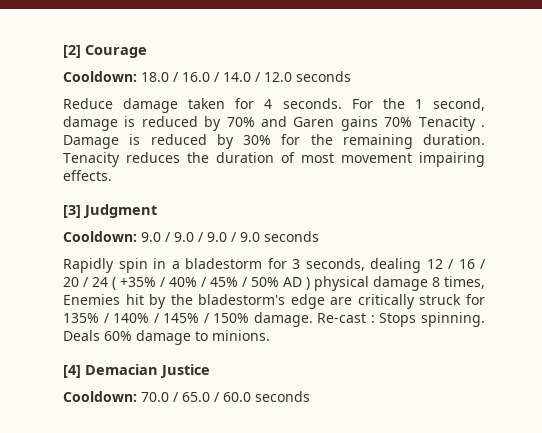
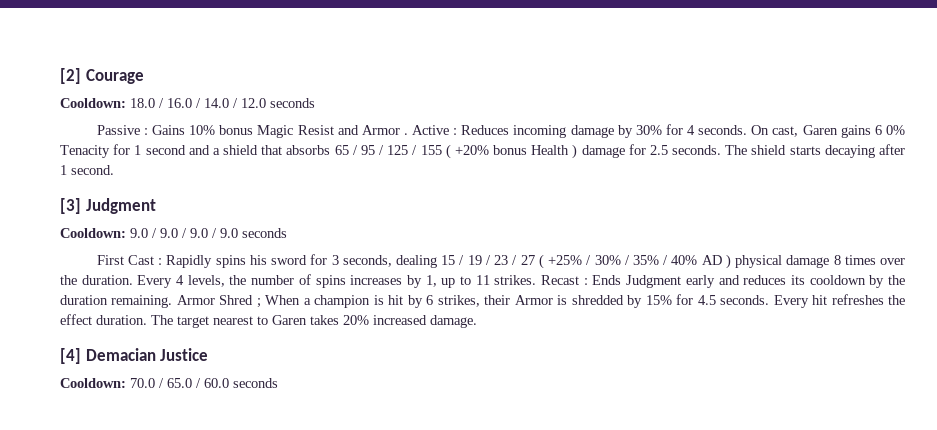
[63,98,485,113] [63,116,485,131] [63,134,485,149] [63,152,485,167] [63,170,112,181] Reduce damage taken for 4 seconds. For the 1 second, damage is reduced by 70% and Garen gains 70% Tenacity . Damage is reduced by 30% for the remaining duration. Tenacity reduces the duration of most movement impairing effects. -> [96,124,906,138] [60,144,906,159] [60,165,114,175] Passive : Gains 10% bonus Magic Resist and Armor . Active : Reduces incoming damage by 30% for 4 seconds. On cast, Garen gains 6 0% Tenacity for 1 second and a shield that absorbs 65 / 95 / 125 / 155 ( +20% bonus Health ) damage for 2.5 seconds. The shield starts decaying after 1 second.
[63,258,486,273] [63,277,279,290] Rapidly spin in a bladestorm for 3 seconds, dealing 12 / 16 / 20 / 24 ( +35% / 40% / 45% / 50% -> [96,254,698,269] First Cast : Rapidly spins his sword for 3 seconds, dealing 15 / 19 / 23 / 27 ( +25% / 30% / 35% / 40%
[444,276,485,289] [63,294,485,309] [63,312,485,327] [63,330,270,345] times, Enemies hit by the bladestorm's edge are critically struck for 135% / 140% / 145% / 150% damage. Re-cast : Stops spinning. Deals 60% damage to minions. -> [844,255,905,265] [60,274,906,288] [60,294,906,308] [60,314,477,328] times over the duration. Every 4 levels, the number of spins increases by 1, up to 11 strikes. Recast : Ends Judgment early and reduces its cooldown by the duration remaining. Armor Shred ; When a champion is hit by 6 strikes, their Armor is shredded by 15% for 4.5 seconds. Every hit refreshes the effect duration. The target nearest to Garen takes 20% increased damage.

